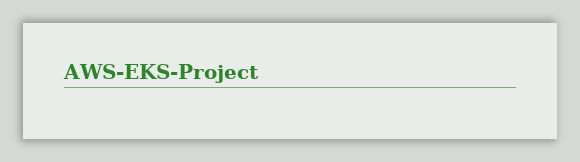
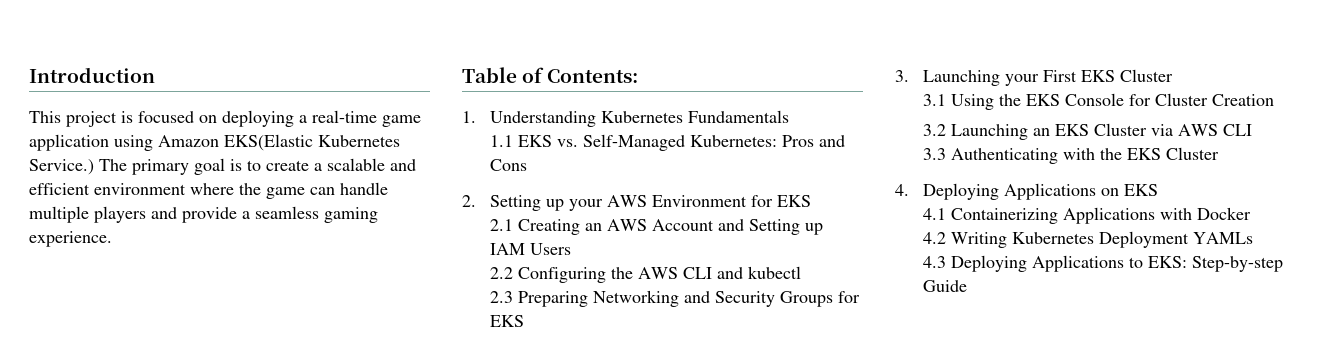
[63,64,259,83] AWS-EKS-Project -> [29,67,155,83] [29,110,421,127] [29,134,400,151] [29,158,416,175] [29,182,388,199] [29,206,378,223] [29,231,112,247] [462,67,639,83] [462,110,790,127] [490,134,846,151] [490,159,528,171] [462,195,812,211] [490,219,824,235] [490,243,572,255] [490,266,802,283] [490,290,861,307] [490,315,525,327] [895,69,1174,86] [923,93,1275,110] [923,123,1253,140] [923,147,1220,164] [895,183,1159,200] [923,207,1252,224] [923,231,1254,248] [923,255,1284,272] [923,280,968,292] Introduction // This project is focused on deploying a real-time game application using Amazon EKS(Elastic Kubernetes Service.) The primary goal is to create a scalable and efficient environment where the game can handle multiple players and provide a seamless gaming experience. // Table of Contents: // 1. Understanding Kubernetes Fundamentals // 1.1 EKS vs. Self-Managed Kubernetes: Pros and Cons // 2. Setting up your AWS Environment for EKS // 2.1 Creating an AWS Account and Setting up IAM Users // 2.2 Configuring the AWS CLI and kubectl // 2.3 Preparing Networking and Security Groups for EKS // 3. Launching your First EKS Cluster // 3.1 Using the EKS Console for Cluster Creation // 3.2 Launching an EKS Cluster via AWS CLI // 3.3 Authenticating with the EKS Cluster // 4. Deploying Applications on EKS // 4.1 Containerizing Applications with Docker // 4.2 Writing Kubernetes Deployment YAMLs // 4.3 Deploying Applications to EKS: Step-by-step Guide

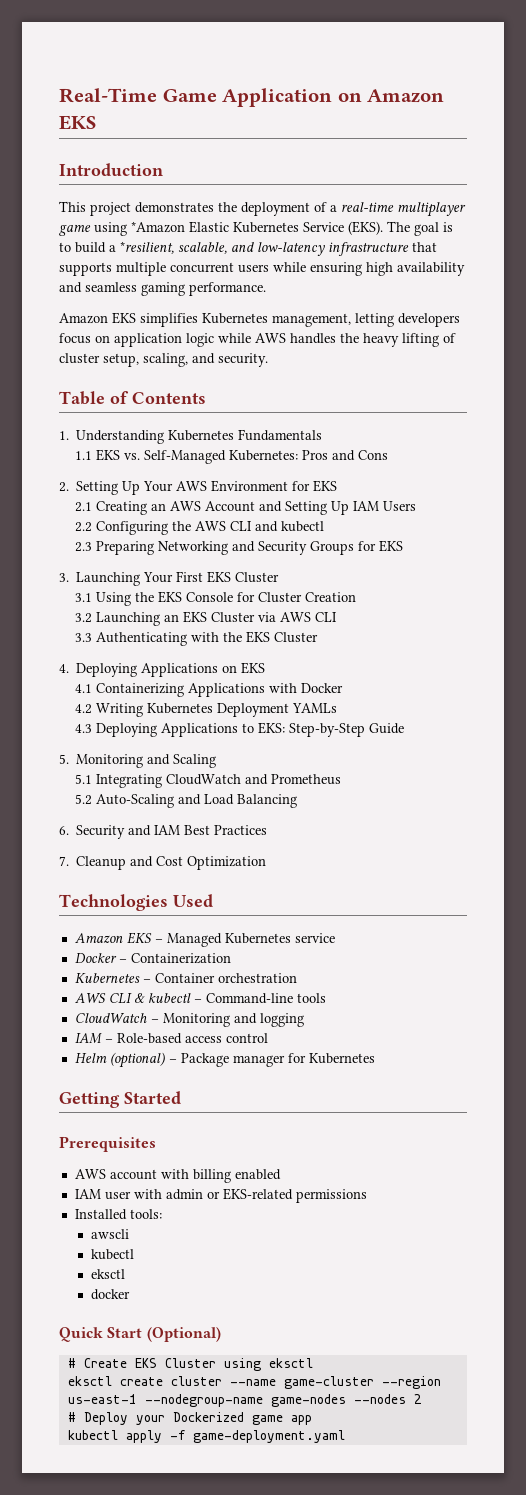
[29,67,155,83] [29,110,421,127] [29,134,400,151] [29,158,416,175] [29,182,388,199] [29,206,378,223] [29,231,112,247] Introduction // This project is focused on deploying a real-time game application using Amazon EKS(Elastic Kubernetes Service.) The primary goal is to create a scalable and efficient environment where the game can handle multiple players and provide a seamless gaming experience. -> [59,88,445,107] [59,115,96,130] [59,163,163,176] [59,201,466,217] [59,221,453,236] [59,241,437,256] [59,262,465,276] [59,282,266,296] [59,312,460,327] [59,333,456,347] [59,353,268,367] Real-Time Game Application on Amazon EKS // Introduction // This project demonstrates the deployment of a real-time multiplayer game using *Amazon Elastic Kubernetes Service (EKS). The goal is to build a *resilient, scalable, and low-latency infrastructure that supports multiple concurrent users while ensuring high availability and seamless gaming performance. // Amazon EKS simplifies Kubernetes management, letting developers focus on application logic while AWS handles the heavy lifting of cluster setup, scaling, and security.
[547,69,639,83] Contents: -> [132,392,206,404] Contents
[546,199,604,211] up your -> [122,481,174,495] Up Your
[805,223,824,235] up -> [331,501,350,515] Up
[1005,74,1040,86] your -> [143,572,174,583] Your
[1192,256,1284,272] Step-by-step -> [289,723,366,737] Step-by-Step
(968, 286) none -> [59,754,217,768] [75,774,342,788] [75,794,298,808] [59,825,268,839] [59,856,267,870] [59,894,213,911] [74,932,335,947] [74,953,231,964] [74,973,297,983] [74,993,326,1004] [74,1013,304,1027] [74,1033,268,1044] [74,1052,375,1068] [59,1091,181,1108] [59,1136,156,1152] [74,1169,281,1183] [74,1188,367,1203] [74,1209,162,1220] [91,1229,130,1239] [91,1249,135,1260] [91,1269,126,1279] [91,1289,131,1300] [59,1327,221,1342] [67,1358,313,1371] [67,1376,441,1389] [67,1394,422,1407] [67,1412,312,1425] [67,1430,345,1443] // 5. Monitoring and Scaling // 5.1 Integrating CloudWatch and Prometheus // 5.2 Auto-Scaling and Load Balancing // 6. Security and IAM Best Practices // 7. Cleanup and Cost Optimization // Technologies Used // Amazon EKS – Managed Kubernetes service // Docker – Containerization // Kubernetes – Container orchestration // AWS CLI & kubectl – Command-line tools // CloudWatch – Monitoring and logging // IAM – Role-based access control // Helm (optional) – Package manager for Kubernetes // Getting Started // Prerequisites // AWS account with billing enabled // IAM user with admin or EKS-related permissions // Installed tools: // awscli // kubectl // eksctl // docker // Quick Start (Optional) // # Create EKS Cluster using eksctl // eksctl create cluster --name game-cluster --region us-east-1 --nodegroup-name game-nodes --nodes 2 // # Deploy your Dockerized game app // kubectl apply -f game-deployment.yaml

